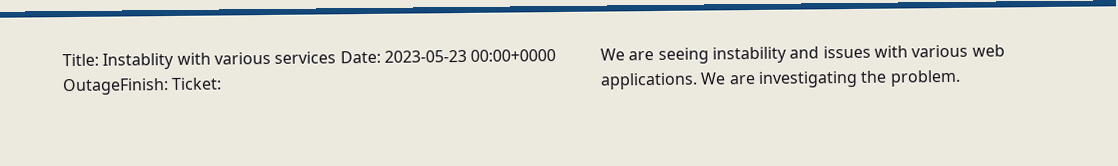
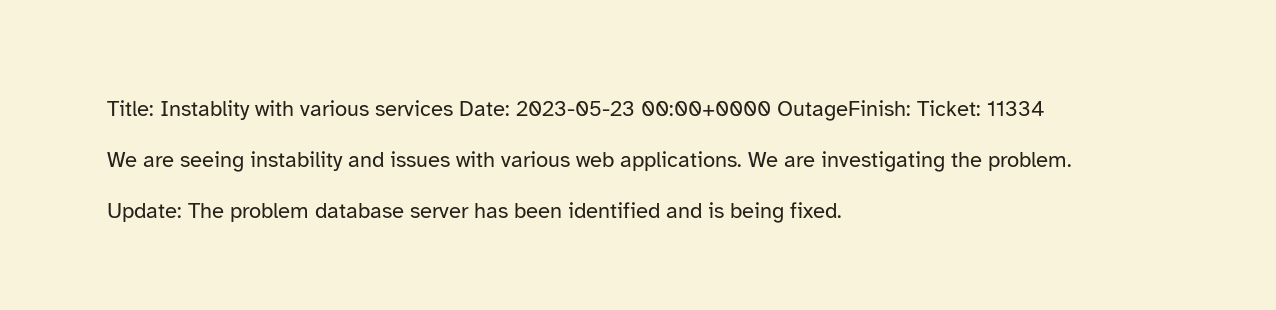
(223, 83) none -> [987,101,1045,116] 11334
(961, 78) none -> [107,202,842,223] // Update: The problem database server has been identified and is being fixed.

